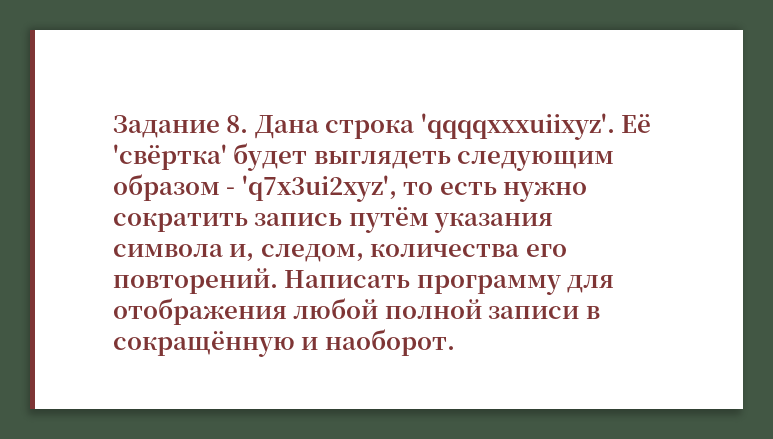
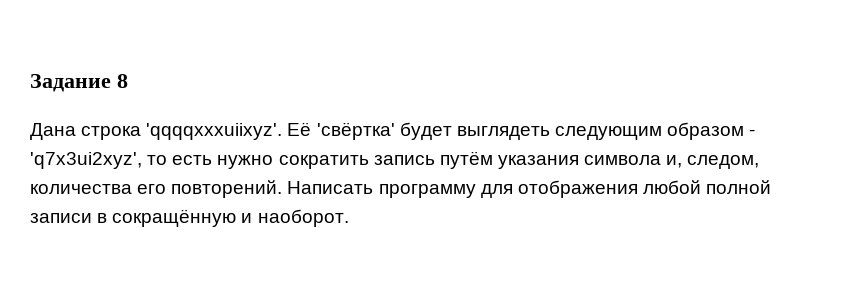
[226,115,249,133] 8. -> [117,74,128,88] 8 //

